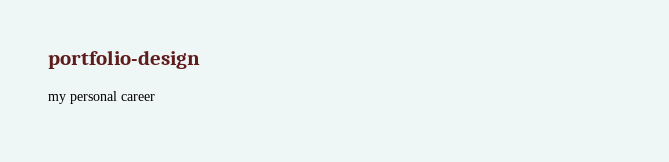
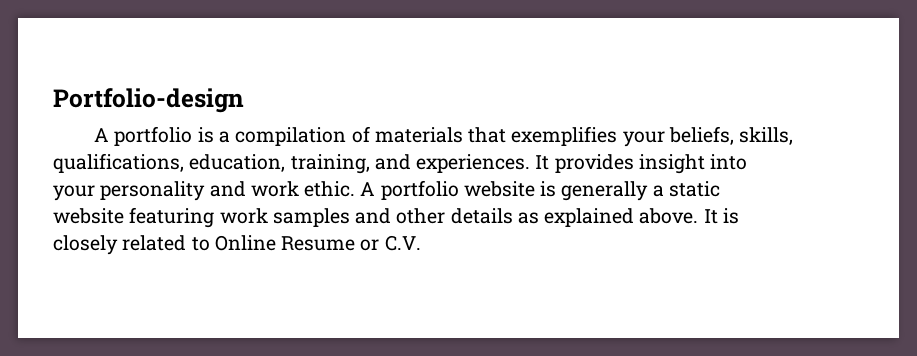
[48,50,200,69] [48,91,155,104] portfolio-design // my personal career -> [53,88,244,113] [94,126,794,147] [53,153,748,174] [53,180,720,201] [53,207,739,228] [53,235,421,255] Portfolio-design // A portfolio is a compilation of materials that exemplifies your beliefs, skills, qualifications, education, training, and experiences. It provides insight into your personality and work ethic. A portfolio website is generally a static website featuring work samples and other details as explained above. It is closely related to Online Resume or C.V.

